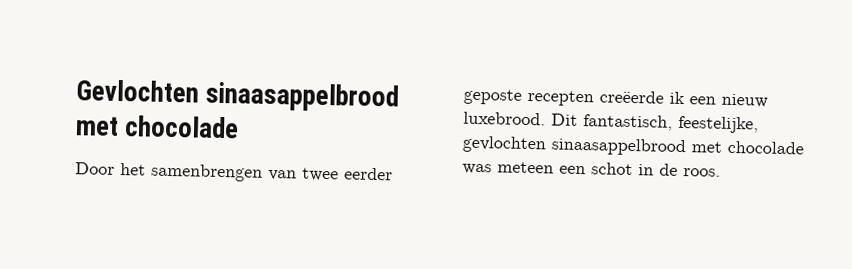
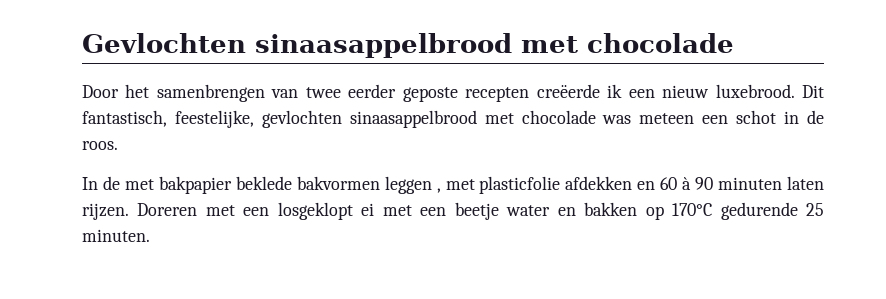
(721, 172) none -> [82,176,824,194] [82,202,824,220] [82,229,150,242] // In de met bakpapier beklede bakvormen leggen , met plasticfolie afdekken en 60 à 90 minuten laten rijzen. Doreren met een losgeklopt ei met een beetje water en bakken op 170°C gedurende 25 minuten.

